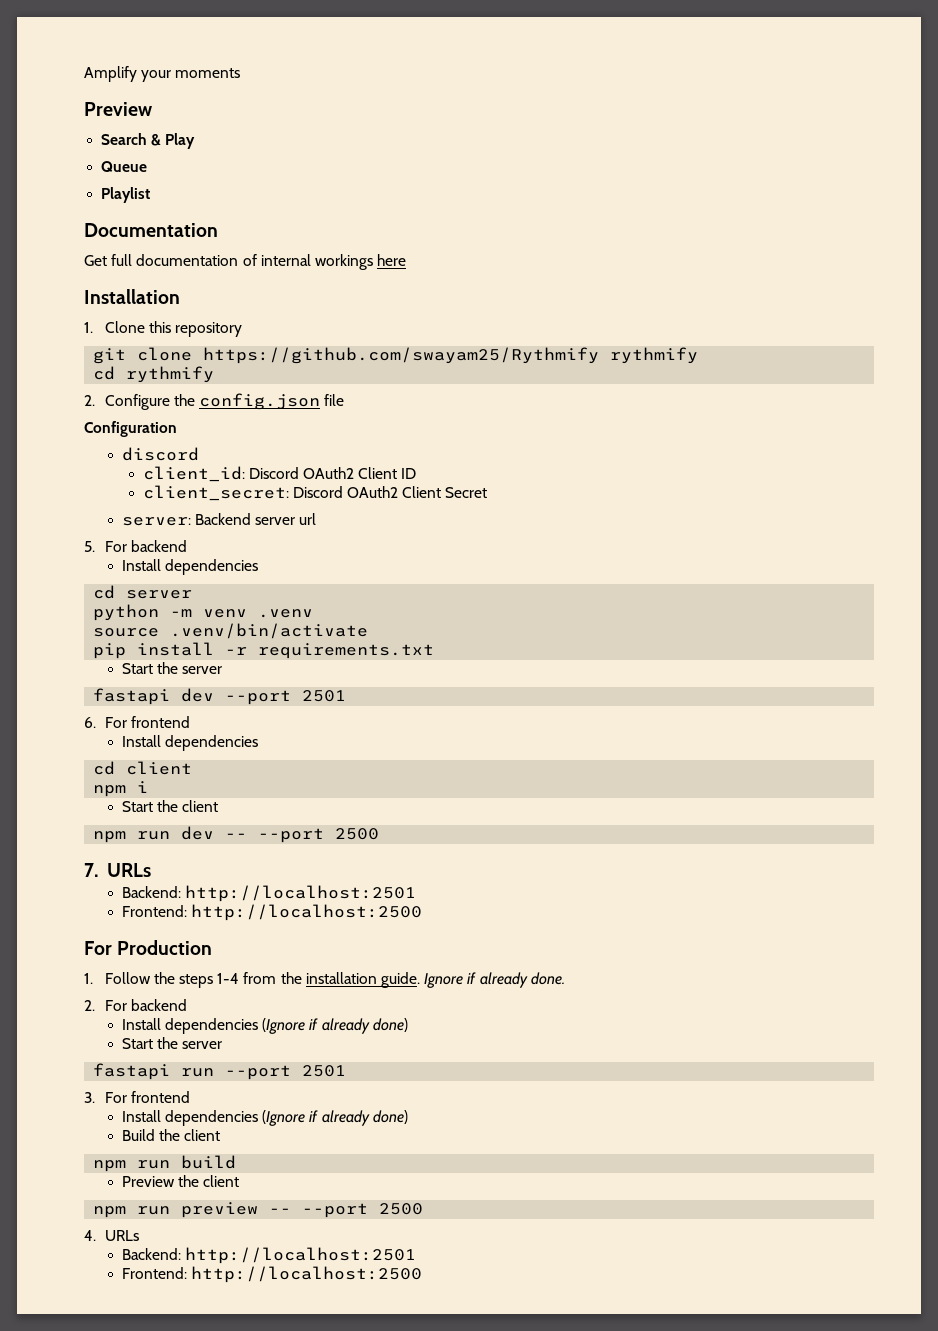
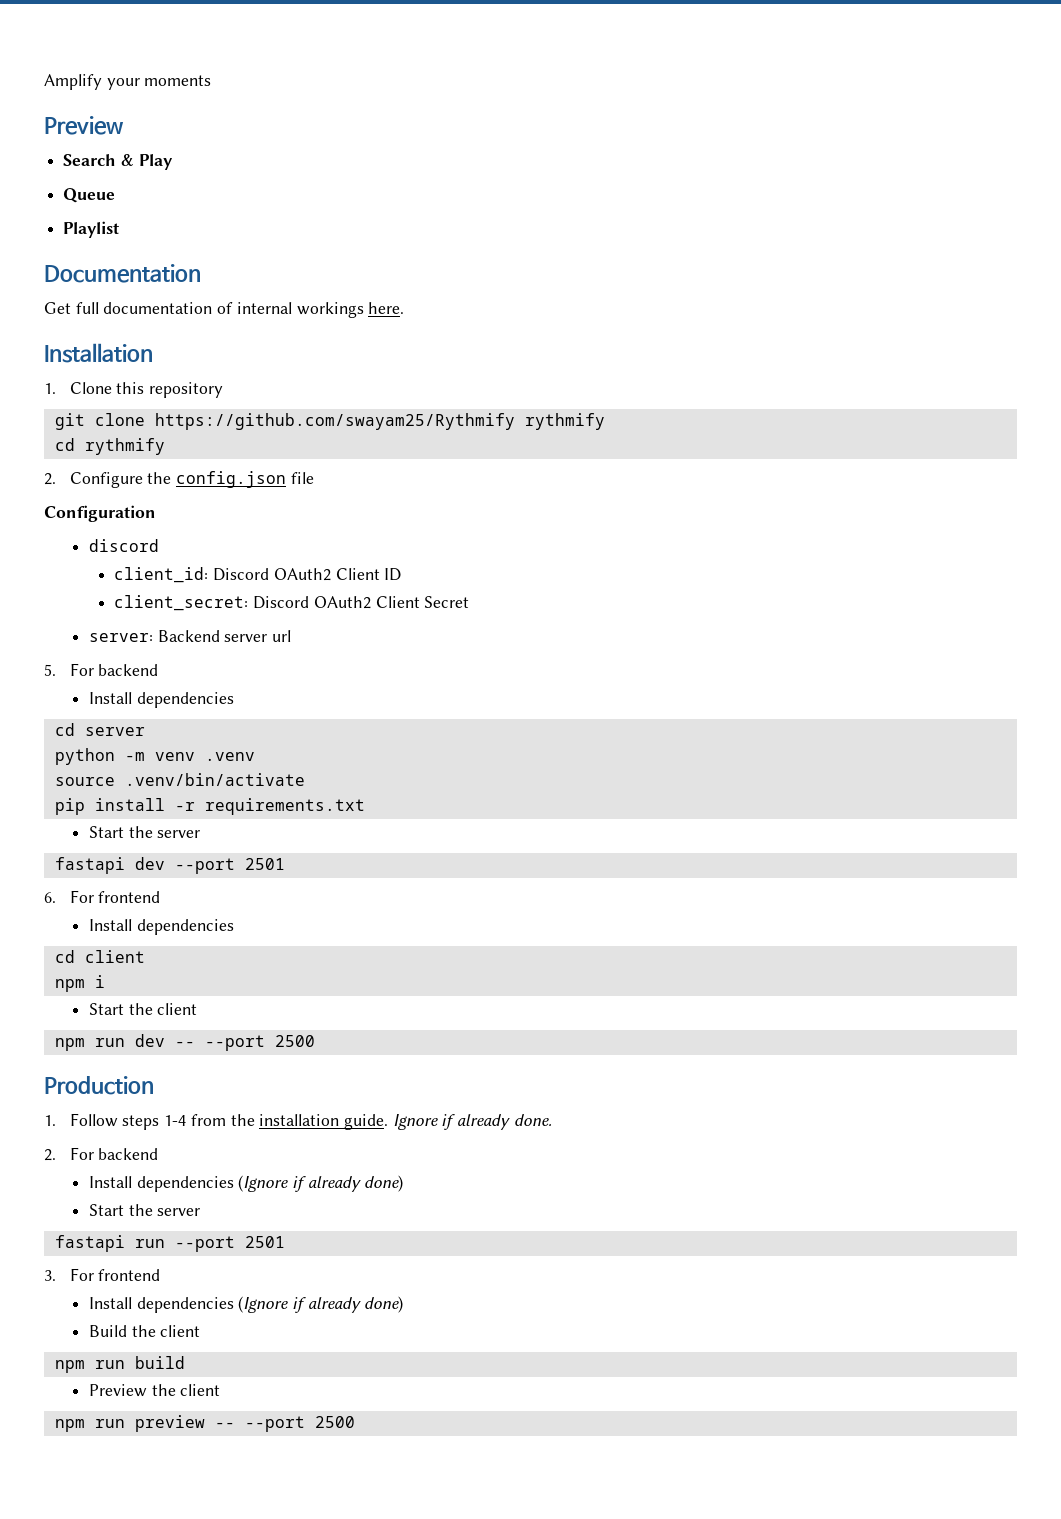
[377,254,407,266] here -> [368,302,405,314] here.
[84,863,151,877] [121,885,416,902] [121,904,422,921] [84,941,112,955] 7. URLs // Backend: http://localhost:2501 // Frontend: http://localhost:2500 // For -> (315, 1041) none
[153,972,175,984] the -> (118, 1120) none
[84,1230,139,1241] [121,1247,416,1264] [121,1266,422,1283] // 4. URLs // Backend: http://localhost:2501 // Frontend: http://localhost:2500 -> (355, 1422) none

